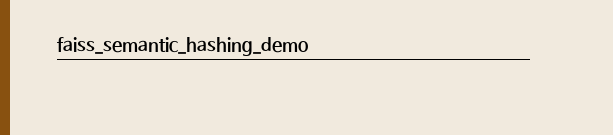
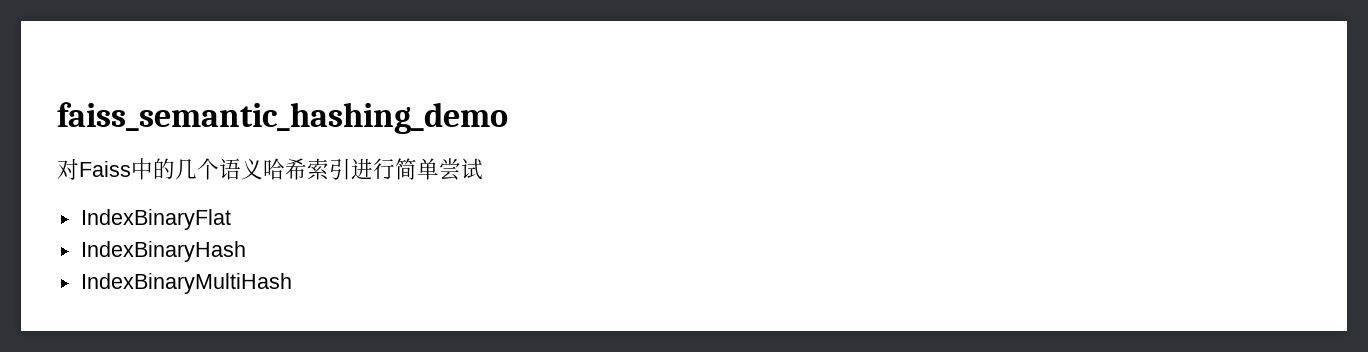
(308, 46) none -> [57,158,483,181] [80,209,231,230] [80,241,246,262] [80,273,292,294] // 对Faiss中的几个语义哈希索引进行简单尝试 // IndexBinaryFlat // IndexBinaryHash // IndexBinaryMultiHash

